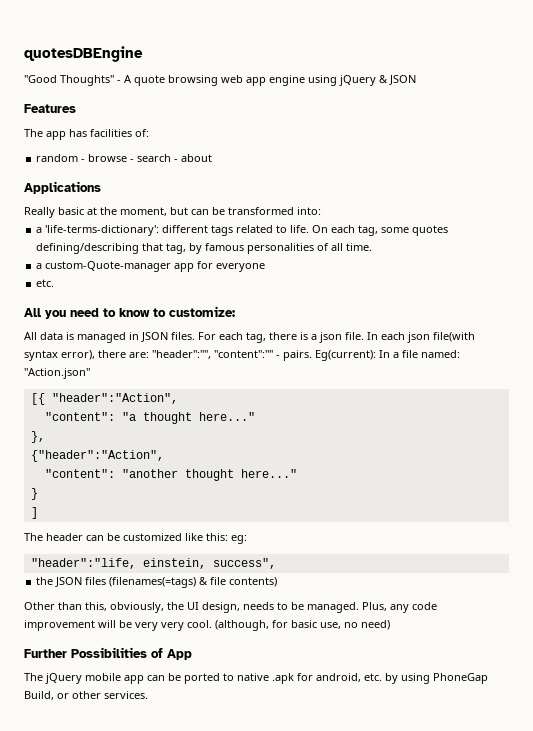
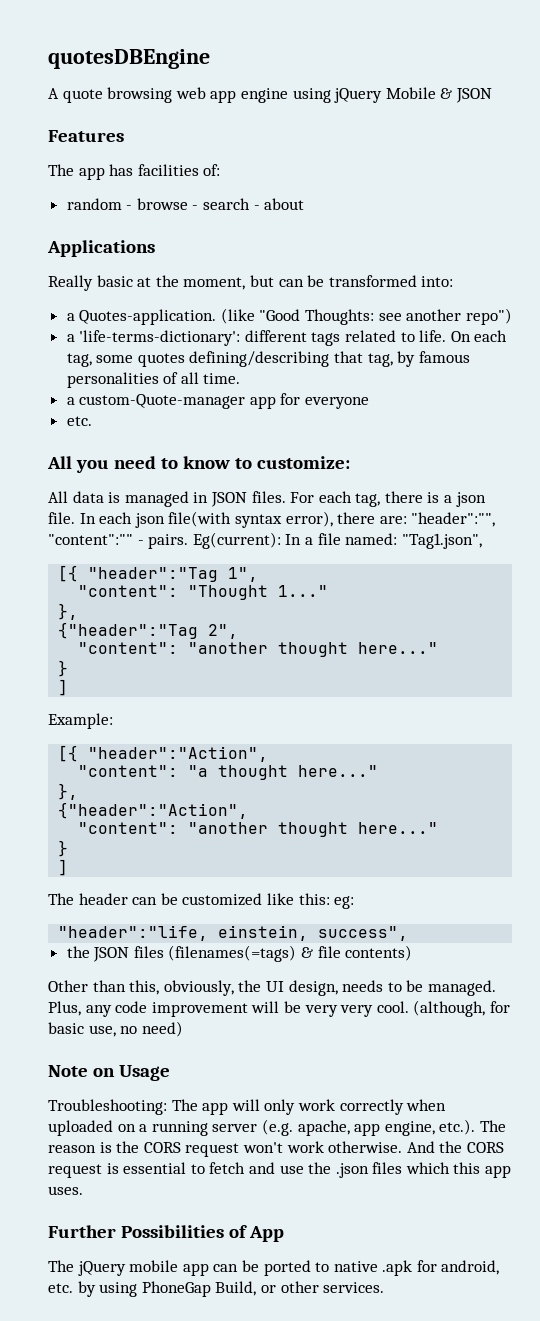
[24,75,121,86] "Good Thoughts" - -> (210, 59) none
(376, 80) none -> [385,87,436,99] Mobile
(321, 211) none -> [66,308,512,325] // a Quotes-application. (like "Good Thoughts: see another repo")
[24,368,90,379] "Action.json" -> [401,533,482,549] [58,565,259,582] [78,585,329,600] [58,603,79,620] [58,622,239,639] [78,642,439,657] [58,660,69,677] [58,679,69,696] [48,713,113,729] "Tag1.json", // [{ "header":"Tag 1", // "content": "Thought 1..." // }, // {"header":"Tag 2", // "content": "another thought here..." // } // ] // Example:
(390, 625) none -> [48,1065,170,1081] [48,1099,447,1115] [48,1119,506,1136] [48,1141,504,1157] [48,1162,512,1178] [48,1186,83,1195] // Note on Usage // Troubleshooting: The app will only work correctly when uploaded on a running server (e.g. apache, app engine, etc.). The reason is the CORS request won't work otherwise. And the CORS request is essential to fetch and use the .json files which this app uses.

